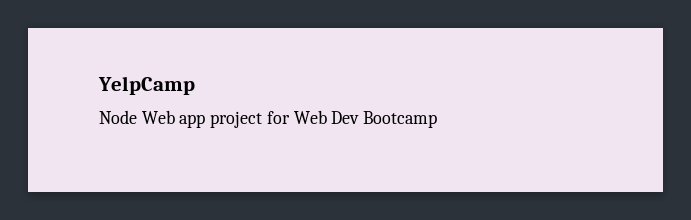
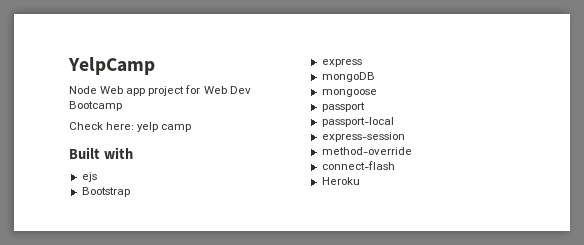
(438, 119) none -> [69,122,192,132] [69,147,133,159] [81,172,97,182] [81,187,130,197] [321,59,362,67] [321,72,375,82] [321,89,377,97] [321,102,365,112] [321,117,394,127] [321,132,405,142] [321,147,412,155] [321,161,395,170] [321,177,360,185] // Check here: yelp camp // Built with // ejs // Bootstrap // express // mongoDB // mongoose // passport // passport-local // express-session // method-override // connect-flash // Heroku

